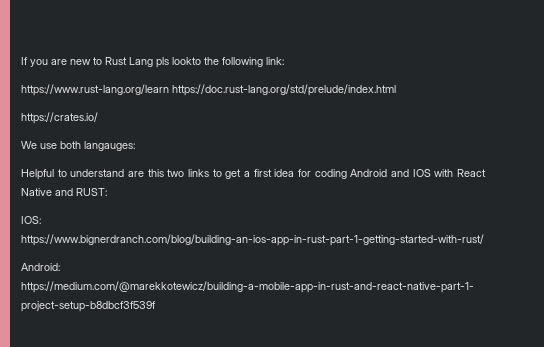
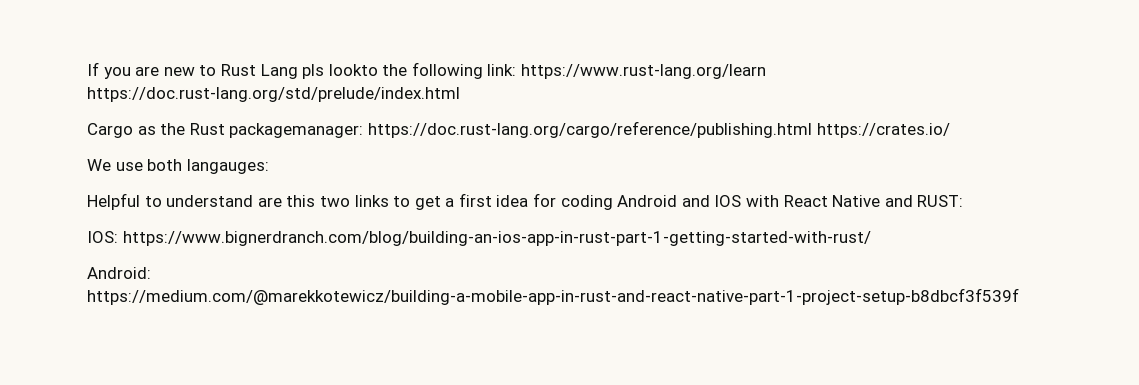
(284, 61) // -> (517, 70) none
(396, 90) none -> [87,121,812,138] Cargo as the Rust packagemanager: https://doc.rust-lang.org/cargo/reference/publishing.html

